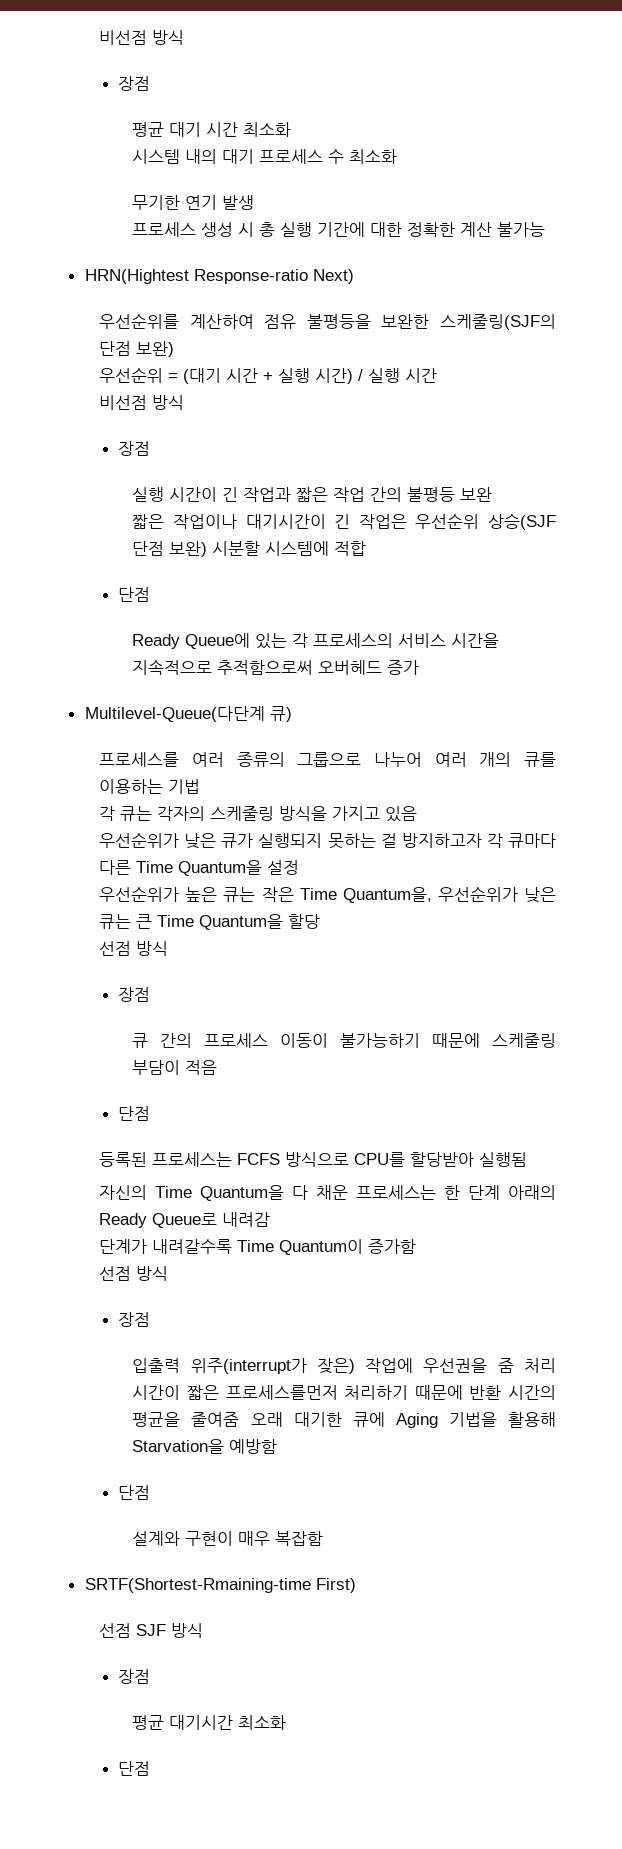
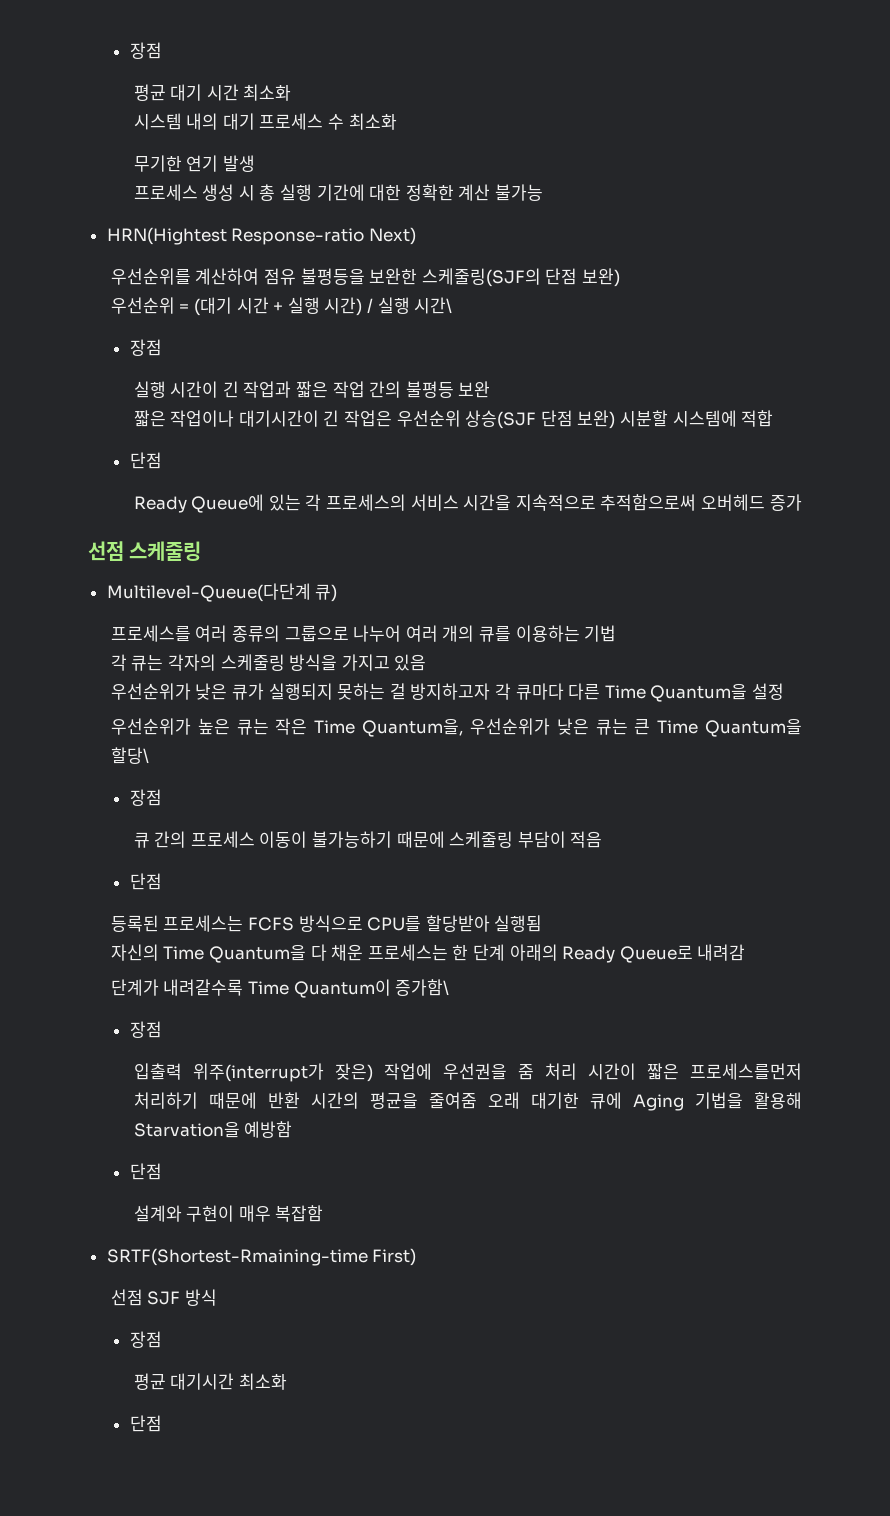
[99,30,185,45] 비선점 방식 // -> (129, 50) none
[405,368,438,383] [99,395,185,410] 시간 // 비선점 방식 -> [414,297,453,314] 시간\
(420, 667) none -> [88,541,202,561] // 선점 스케줄링
[288,914,321,929] [99,941,169,956] 할당 // 선점 방식 -> [110,747,149,764] 할당\
[368,1239,417,1254] [99,1266,169,1281] 증가함 // 선점 방식 -> [395,979,450,996] 증가함\

